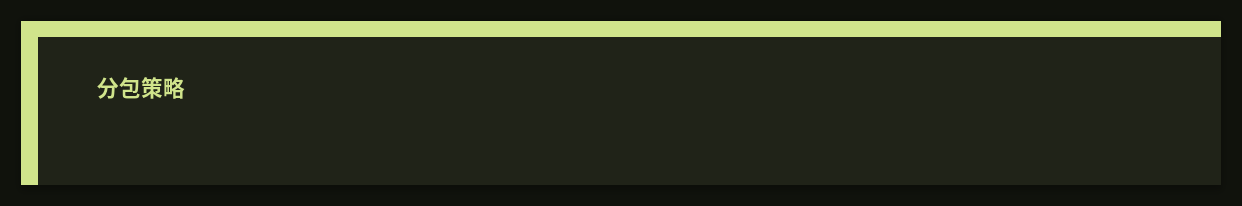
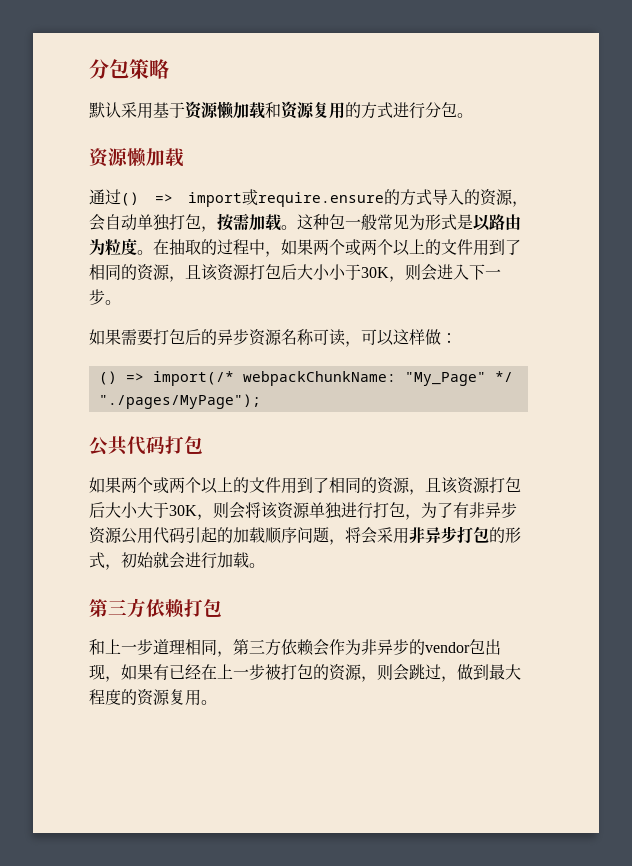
(185, 88) none -> [89,101,473,119] [89,148,184,167] [89,189,528,207] [89,213,521,232] [89,238,521,257] [89,264,501,282] [89,289,121,305] [89,329,457,347] [98,371,513,386] [98,394,261,409] [89,436,203,456] [89,477,521,495] [89,502,517,520] [89,526,521,545] [89,552,265,570] [89,598,222,618] [89,639,501,657] [89,664,521,682] [89,689,217,706] // 默认采用基于资源懒加载和资源复用的方式进行分包。 // 资源懒加载 // 通过() => import或require.ensure的方式导入的资源，会自动单独打包，按需加载。这种包一般常见为形式是以路由为粒度。在抽取的过程中，如果两个或两个以上的文件用到了相同的资源，且该资源打包后大小小于30K，则会进入下一步。 // 如果需要打包后的异步资源名称可读，可以这样做： // () => import(/* webpackChunkName: "My_Page" */ "./pages/MyPage"); // 公共代码打包 // 如果两个或两个以上的文件用到了相同的资源，且该资源打包后大小大于30K，则会将该资源单独进行打包，为了有非异步资源公用代码引起的加载顺序问题，将会采用非异步打包的形式，初始就会进行加载。 // 第三方依赖打包 // 和上一步道理相同，第三方依赖会作为非异步的vendor包出现，如果有已经在上一步被打包的资源，则会跳过，做到最大程度的资源复用。

